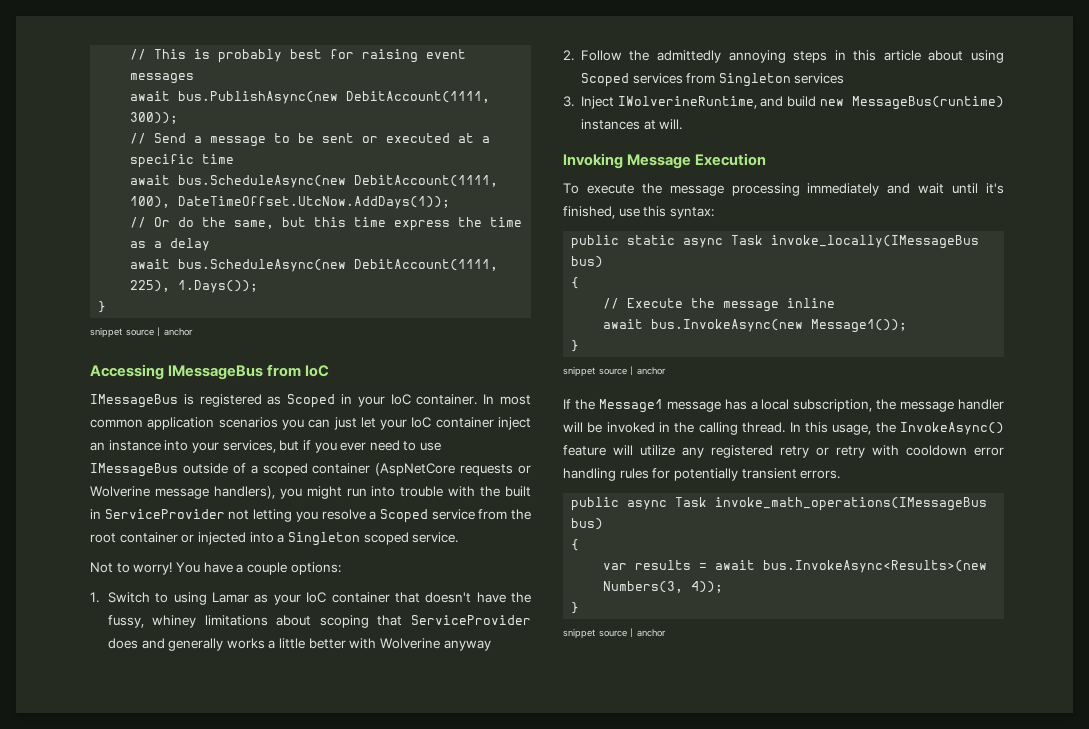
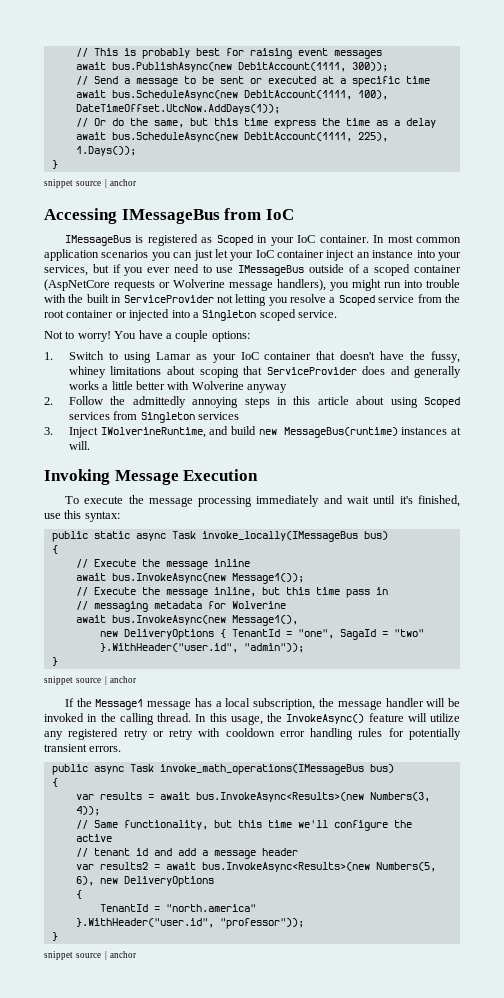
(908, 326) none -> [75,587,388,598] [75,601,286,612] [75,615,298,626] [99,629,424,640] [99,643,304,653] // // Execute the message inline, but this time pass in // // messaging metadata for Wolverine // await bus.InvokeAsync(new Message1(), // new DeliveryOptions { TenantId = "one", SagaId = "two" }.WithHeader("user.id", "admin"));
(724, 587) none -> [75,820,412,831] [75,834,112,842] [75,848,298,859] [75,862,436,872] [75,876,214,887] [75,890,82,899] [99,904,256,912] [75,918,304,929] // // Same functionality, but this time we'll configure the active // // tenant id and add a message header // var results2 = await bus.InvokeAsync<Results>(new Numbers(5, 6), new DeliveryOptions // { // TenantId = "north.america" // }.WithHeader("user.id", "professor"));

